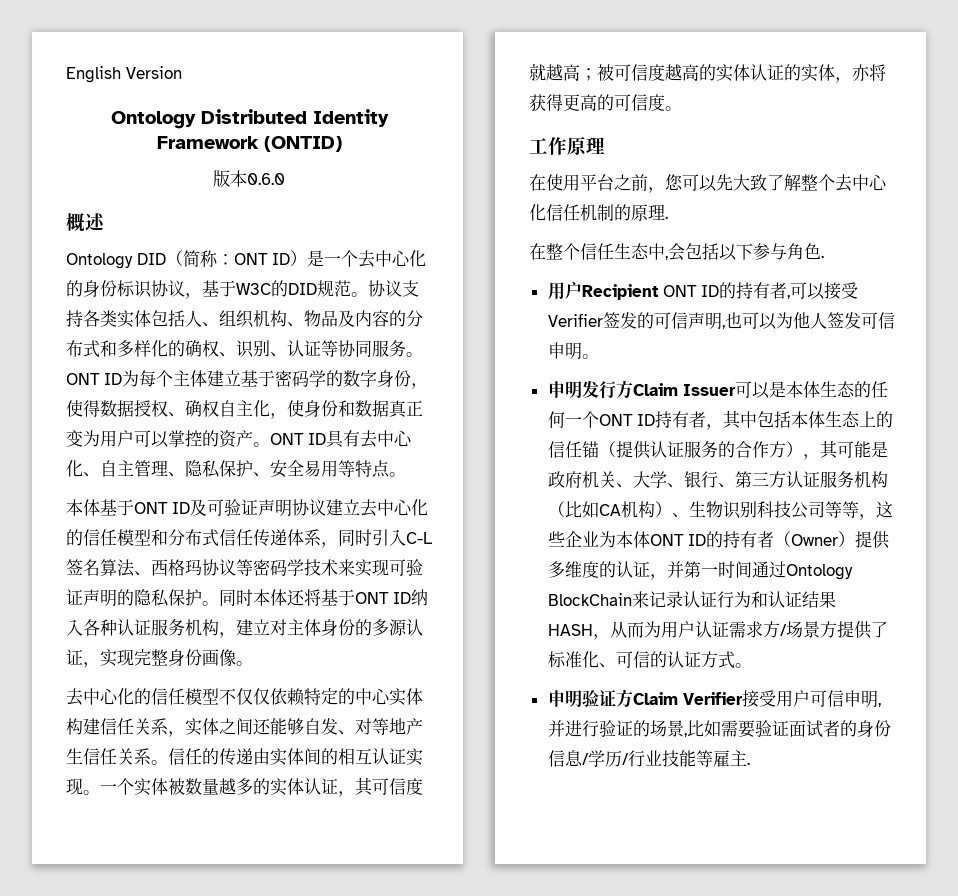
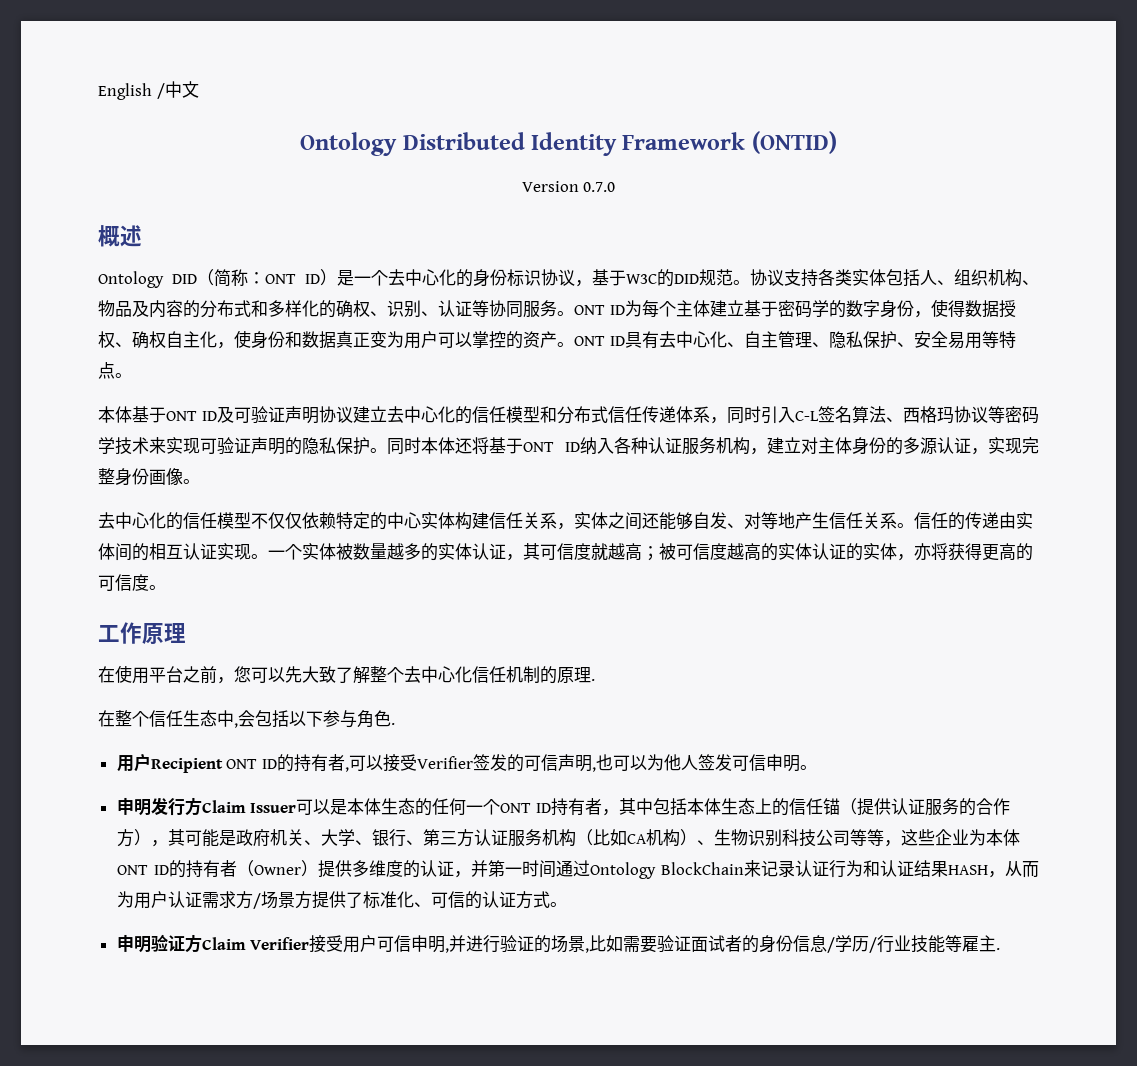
[126,66,182,79] Version -> [156,81,199,99] /中文
[213,170,285,187] 版本0.6.0 -> [521,181,616,192] Version 0.7.0

